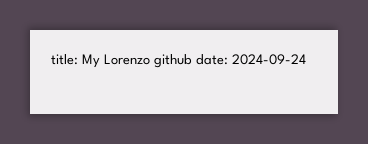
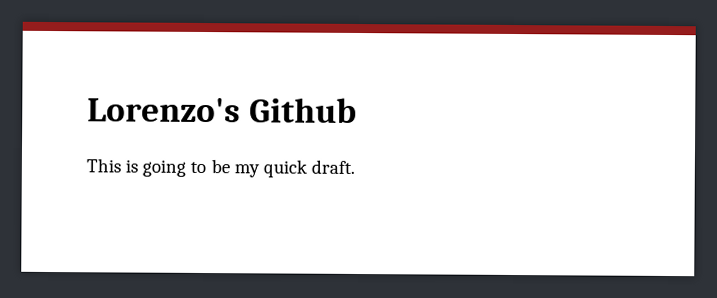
[51,54,306,68] title: My Lorenzo github date: 2024-09-24 -> [87,97,358,123] [86,158,355,178] Lorenzo's Github // This is going to be my quick draft.

